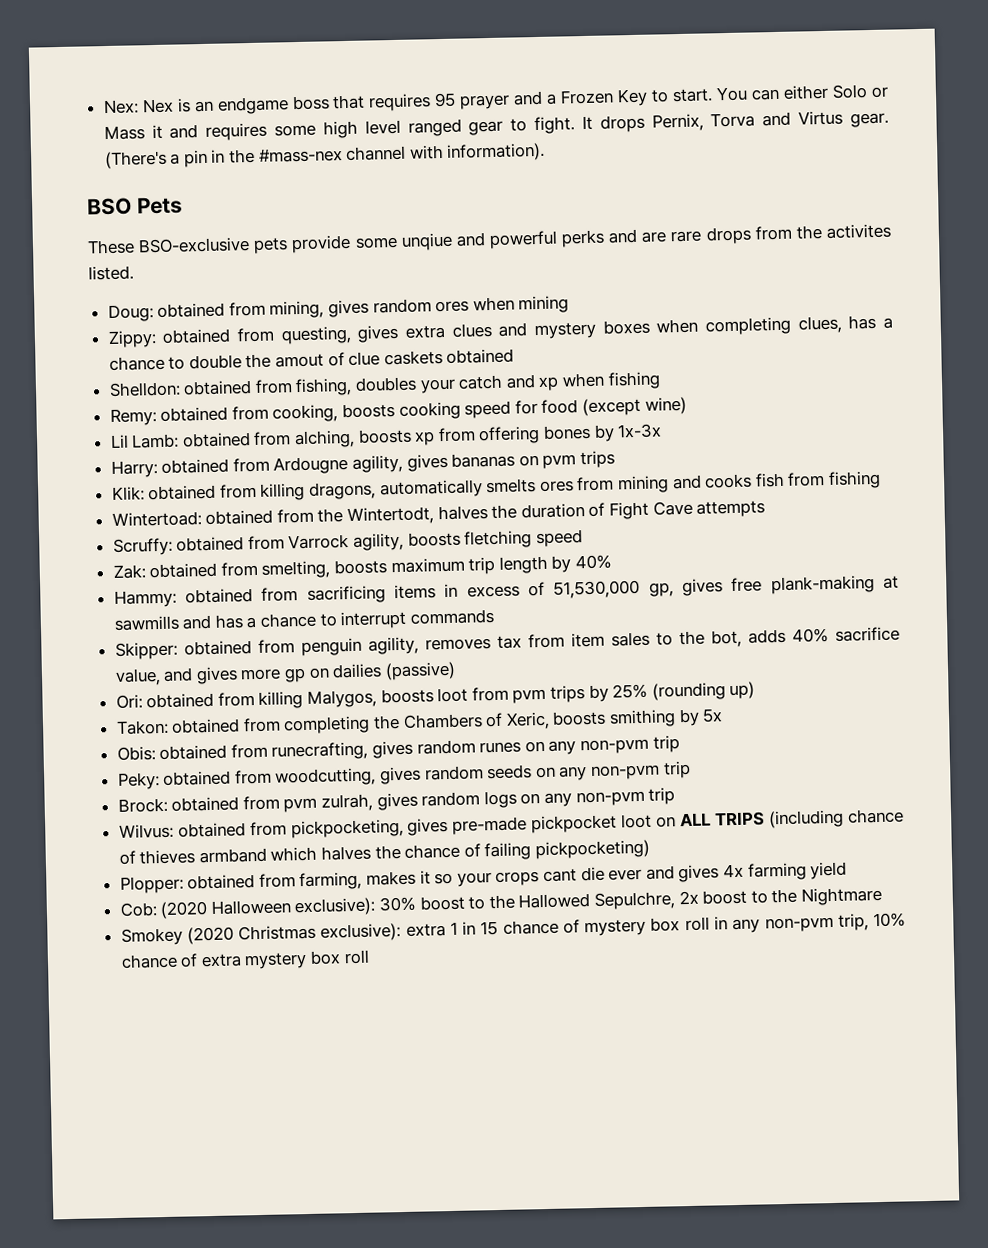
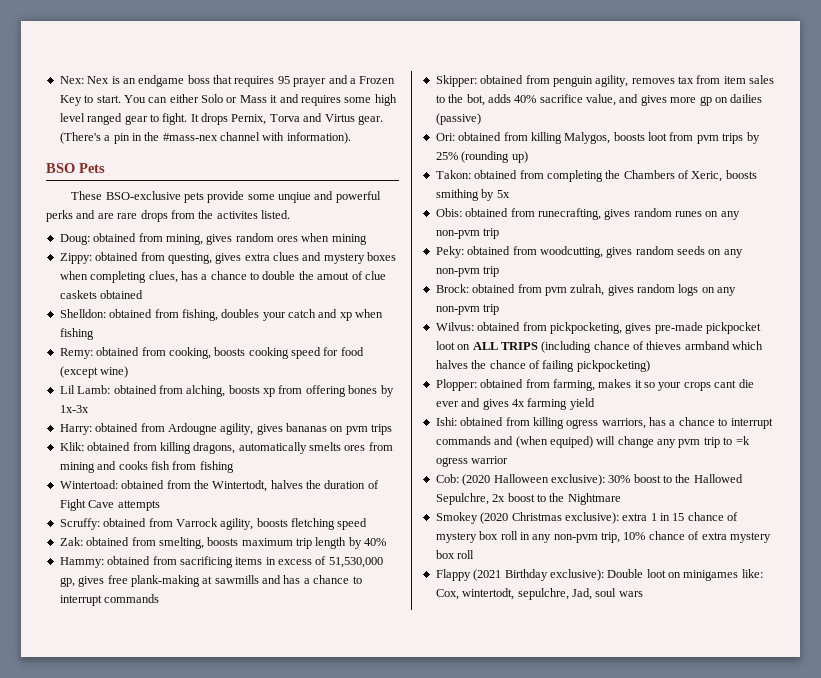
(848, 870) none -> [435,417,773,429] [435,436,750,448] [435,456,509,467] // Ishi: obtained from killing ogress warriors, has a chance to interrupt commands and (when equiped) will change any pvm trip to =k ogress warrior
(370, 957) none -> [435,569,763,581] [435,588,643,600] // Flappy (2021 Birthday exclusive): Double loot on minigames like: Cox, wintertodt, sepulchre, Jad, soul wars

